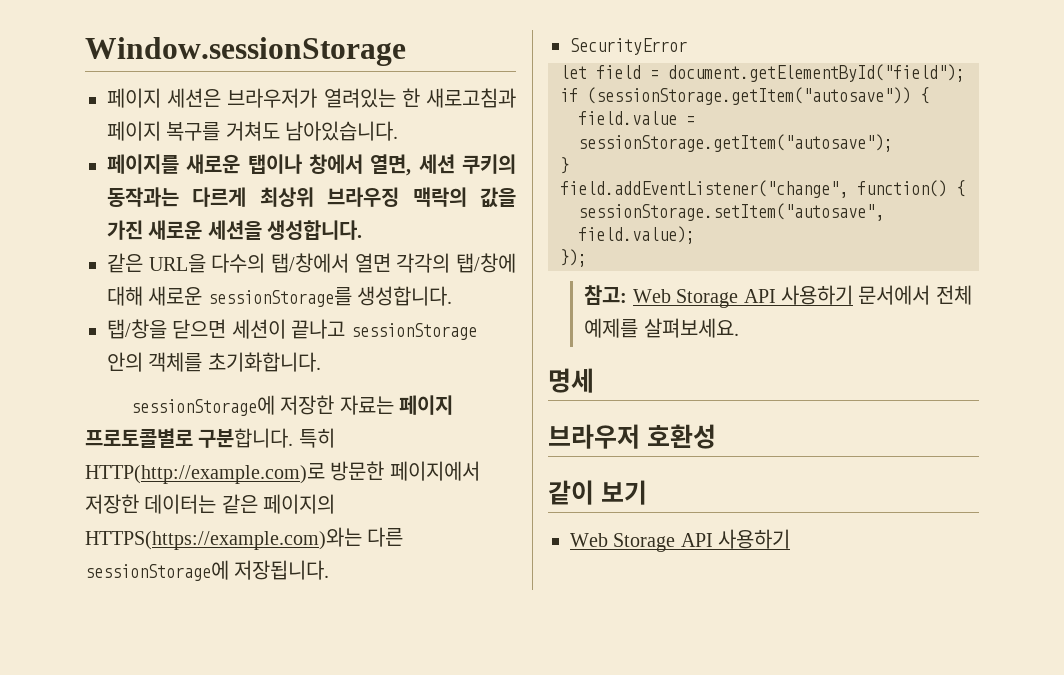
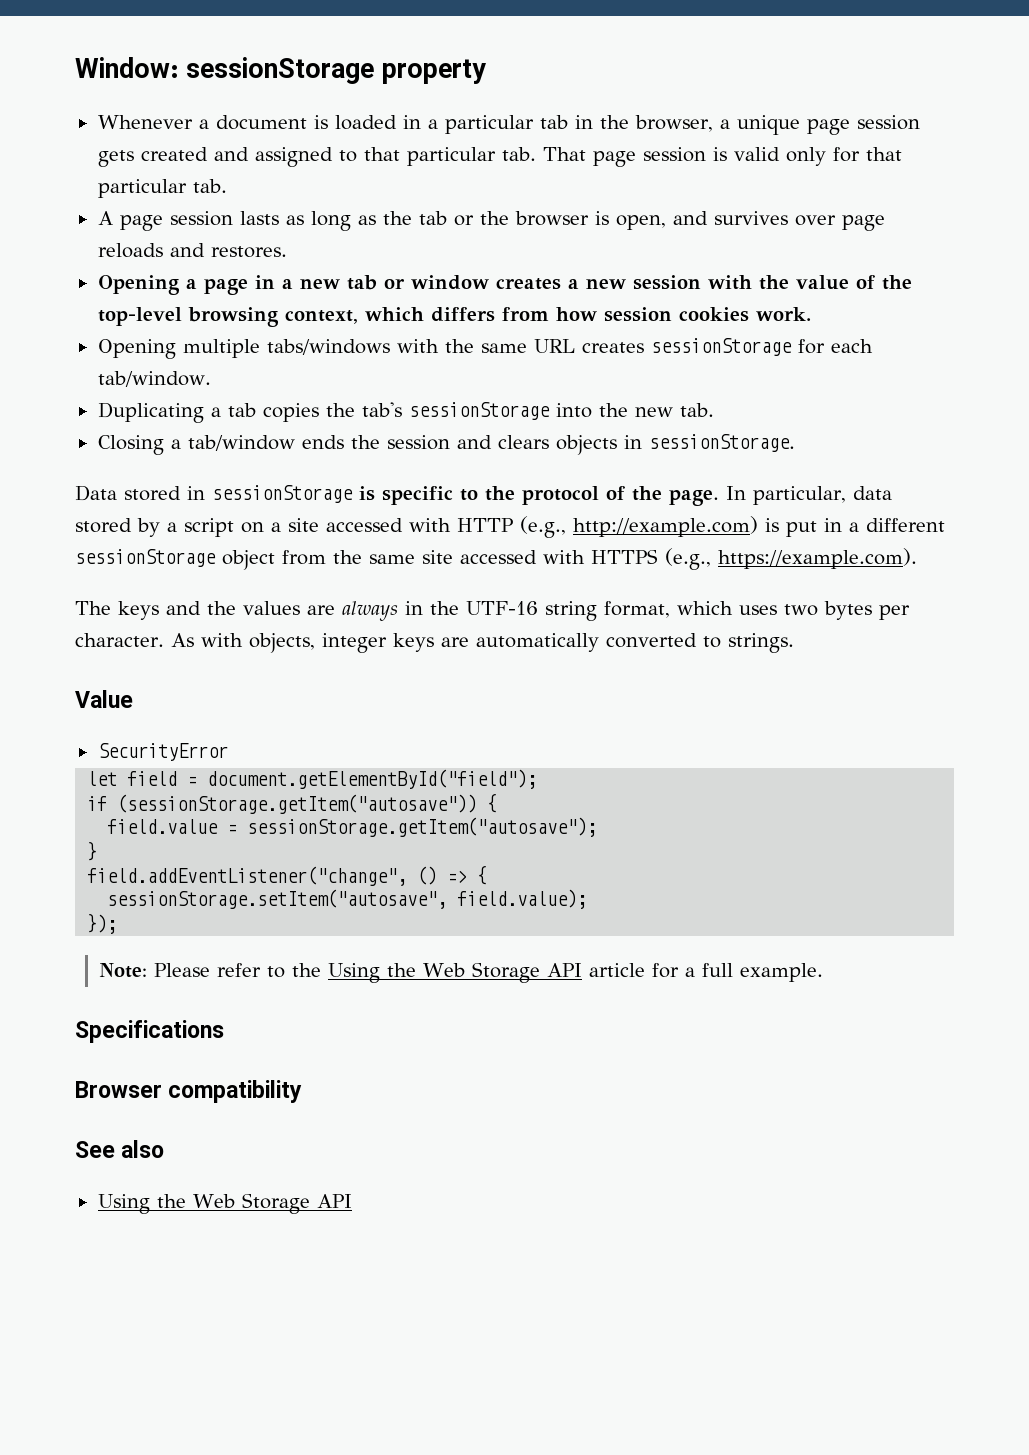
[85,37,406,66] [107,88,516,108] [107,121,399,141] [107,154,516,176] [107,187,516,208] [107,220,363,240] [107,253,516,273] [107,286,453,307] [107,319,477,340] [107,352,321,372] [130,395,453,416] [85,428,335,448] [85,461,480,484] [85,494,336,514] [85,527,404,550] [85,560,330,581] Window.sessionStorage // 페이지 세션은 브라우저가 열려있는 한 새로고침과 페이지 복구를 거쳐도 남아있습니다. // 페이지를 새로운 탭이나 창에서 열면, 세션 쿠키의 동작과는 다르게 최상위 브라우징 맥락의 값을 가진 새로운 세션을 생성합니다. // 같은 URL을 다수의 탭/창에서 열면 각각의 탭/창에 대해 새로운 sessionStorage를 생성합니다. // 탭/창을 닫으면 세션이 끝나고 sessionStorage 안의 객체를 초기화합니다. // sessionStorage에 저장한 자료는 페이지 프로토콜별로 구분합니다. 특히 HTTP(http://example.com)로 방문한 페이지에서 저장한 데이터는 같은 페이지의 HTTPS(https://example.com)와는 다른 sessionStorage에 저장됩니다. -> [75,57,486,84] [97,115,920,135] [97,147,902,167] [97,179,227,198] [97,211,885,231] [97,243,287,258] [97,275,912,295] [97,307,811,327] [97,338,873,359] [97,371,211,387] [97,402,714,423] [97,434,795,455] [75,485,892,506] [75,516,945,538] [75,548,917,570] [75,601,910,621] [75,633,794,653] [75,690,133,708] Window: sessionStorage property // Whenever a document is loaded in a particular tab in the browser, a unique page session gets created and assigned to that particular tab. That page session is valid only for that particular tab. // A page session lasts as long as the tab or the browser is open, and survives over page reloads and restores. // Opening a page in a new tab or window creates a new session with the value of the top-level browsing context, which differs from how session cookies work. // Opening multiple tabs/windows with the same URL creates sessionStorage for each tab/window. // Duplicating a tab copies the tab's sessionStorage into the new tab. // Closing a tab/window ends the session and clears objects in sessionStorage. // Data stored in sessionStorage is specific to the protocol of the page. In particular, data stored by a script on a site accessed with HTTP (e.g., http://example.com) is put in a different sessionStorage object from the same site accessed with HTTPS (e.g., https://example.com). // The keys and the values are always in the UTF-16 string format, which uses two bytes per character. As with objects, integer keys are automatically converted to strings. // Value
[857,180,947,197] function() -> [417,866,468,885] () =>
[584,285,972,308] [584,318,739,338] [548,368,594,393] [548,424,716,449] [548,480,647,505] [570,529,791,552] 참고: Web Storage API 사용하기 문서에서 전체 예제를 살펴보세요. // 명세 // 브라우저 호환성 // 같이 보기 // Web Storage API 사용하기 -> [99,962,824,983] [75,1020,224,1043] [75,1080,303,1103] [75,1140,165,1158] [97,1193,352,1214] Note: Please refer to the Using the Web Storage API article for a full example. // Specifications // Browser compatibility // See also // Using the Web Storage API

